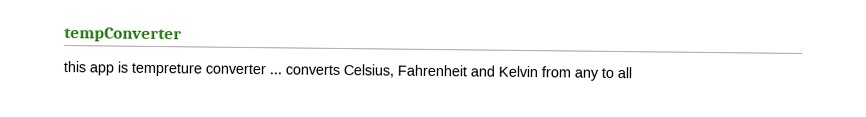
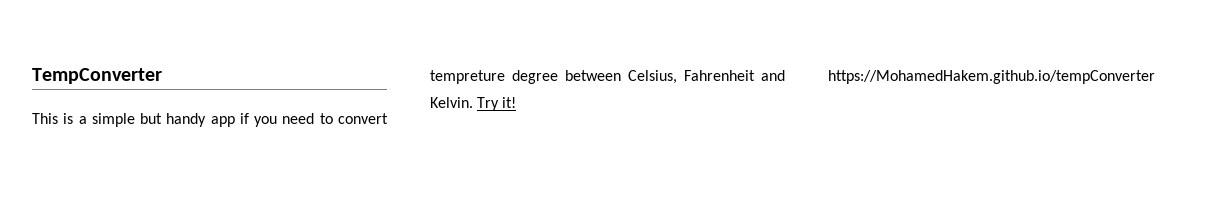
[64,27,182,43] [63,61,632,81] tempConverter // this app is tempreture converter ... converts Celsius, Fahrenheit and Kelvin from any to all -> [32,68,162,84] [32,113,388,127] [430,70,785,84] [430,97,517,111] [828,70,1155,84] TempConverter // This is a simple but handy app if you need to convert tempreture degree between Celsius, Fahrenheit and Kelvin. Try it! https://MohamedHakem.github.io/tempConverter

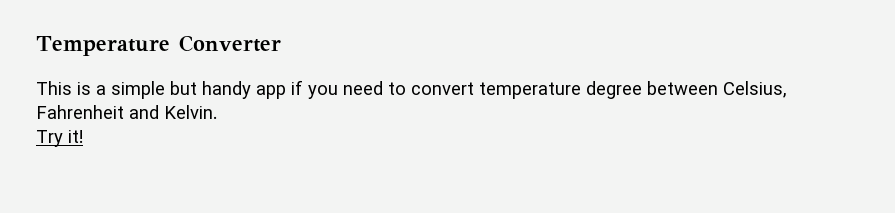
[32,68,162,84] TempConverter -> [36,35,281,56] Temperature Converter
[430,70,505,84] tempreture -> [479,82,581,99] temperature
(473, 102) none -> (217, 112) //
[828,70,1155,84] https://MohamedHakem.github.io/tempConverter -> (83, 136) none

